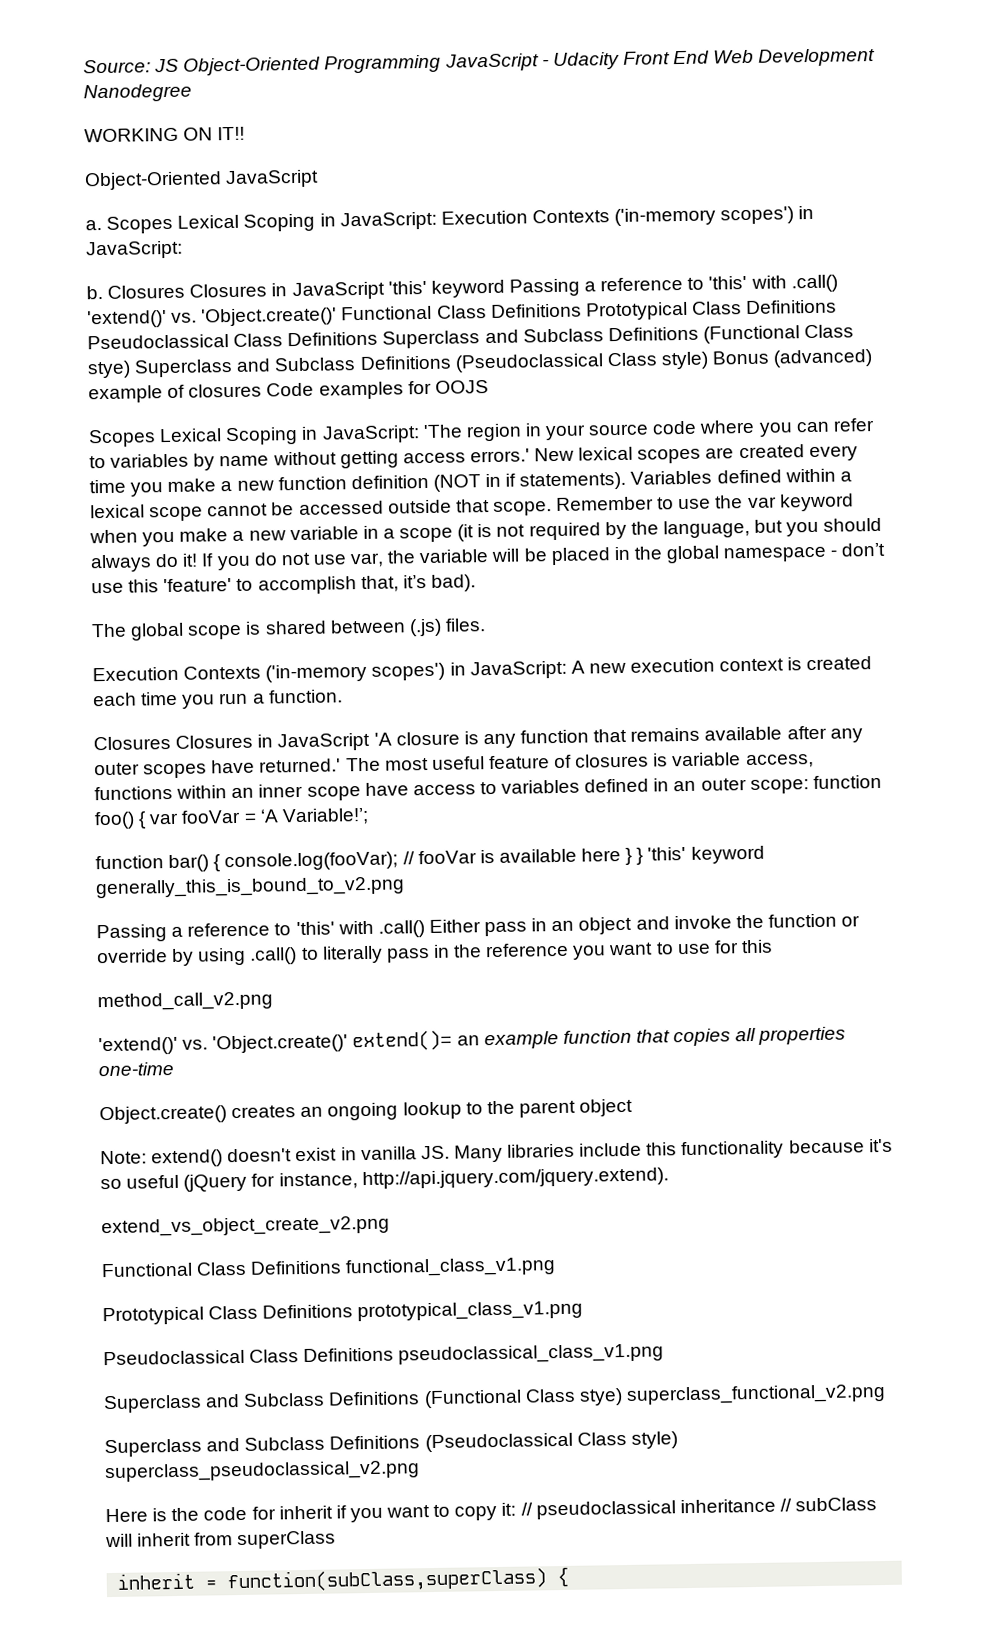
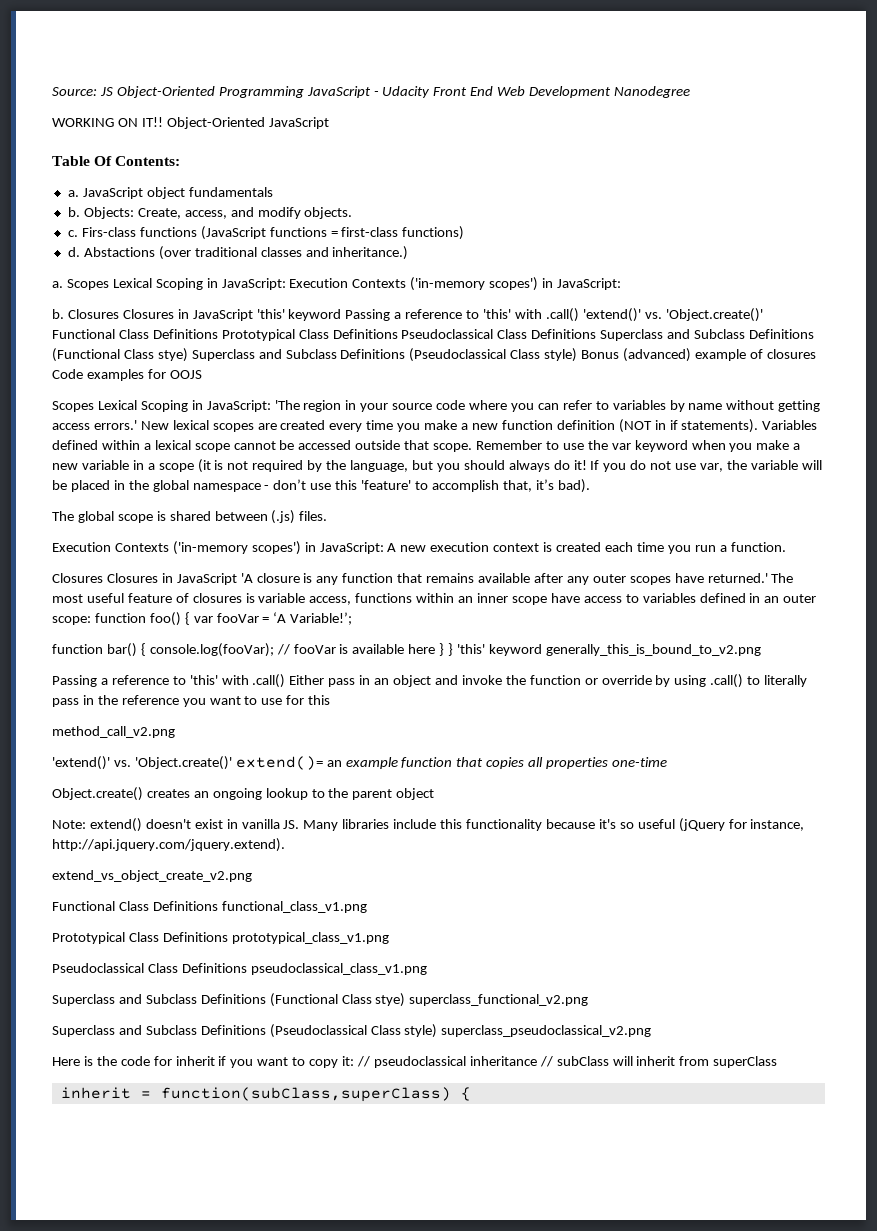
(246, 133) // -> (163, 122) none
(320, 179) none -> [52,156,181,166] [67,187,273,199] [67,207,353,219] [67,226,465,240] [67,246,409,260] // Table Of Contents: // a. JavaScript object fundamentals // b. Objects: Create, access, and modify objects. // c. Firs-class functions (JavaScript functions = first-class functions) // d. Abstactions (over traditional classes and inheritance.)

